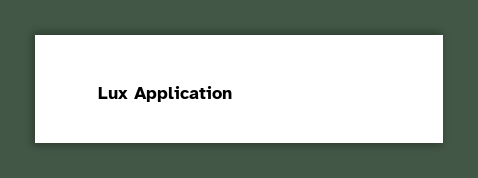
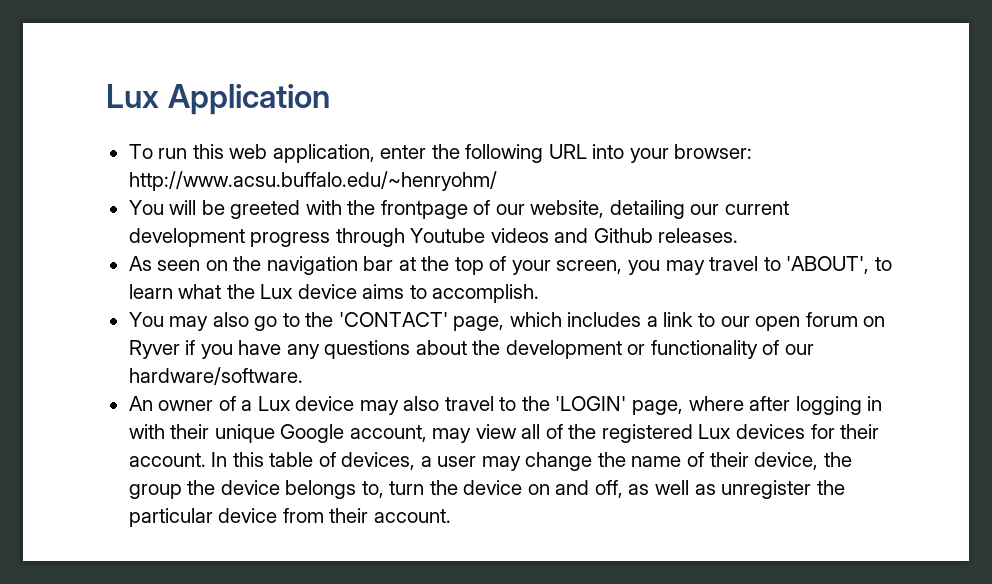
(232, 94) none -> [128,144,753,163] [128,171,497,191] [128,200,789,219] [128,228,739,247] [128,256,892,275] [128,284,540,303] [128,312,886,331] [128,340,814,359] [128,367,303,385] [128,396,883,415] [128,424,880,443] [128,452,852,471] [128,480,845,499] [128,508,451,527] // To run this web application, enter the following URL into your browser: http://www.acsu.buffalo.edu/~henryohm/ // You will be greeted with the frontpage of our website, detailing our current development progress through Youtube videos and Github releases. // As seen on the navigation bar at the top of your screen, you may travel to 'ABOUT', to learn what the Lux device aims to accomplish. // You may also go to the 'CONTACT' page, which includes a link to our open forum on Ryver if you have any questions about the development or functionality of our hardware/software. // An owner of a Lux device may also travel to the 'LOGIN' page, where after logging in with their unique Google account, may view all of the registered Lux devices for their account. In this table of devices, a user may change the name of their device, the group the device belongs to, turn the device on and off, as well as unregister the particular device from their account.

